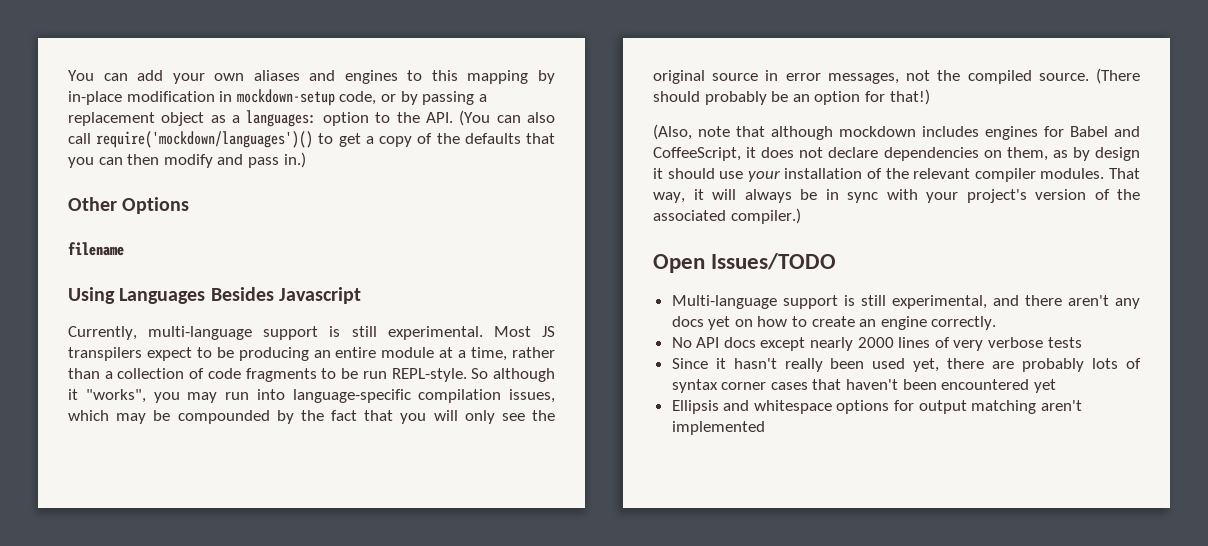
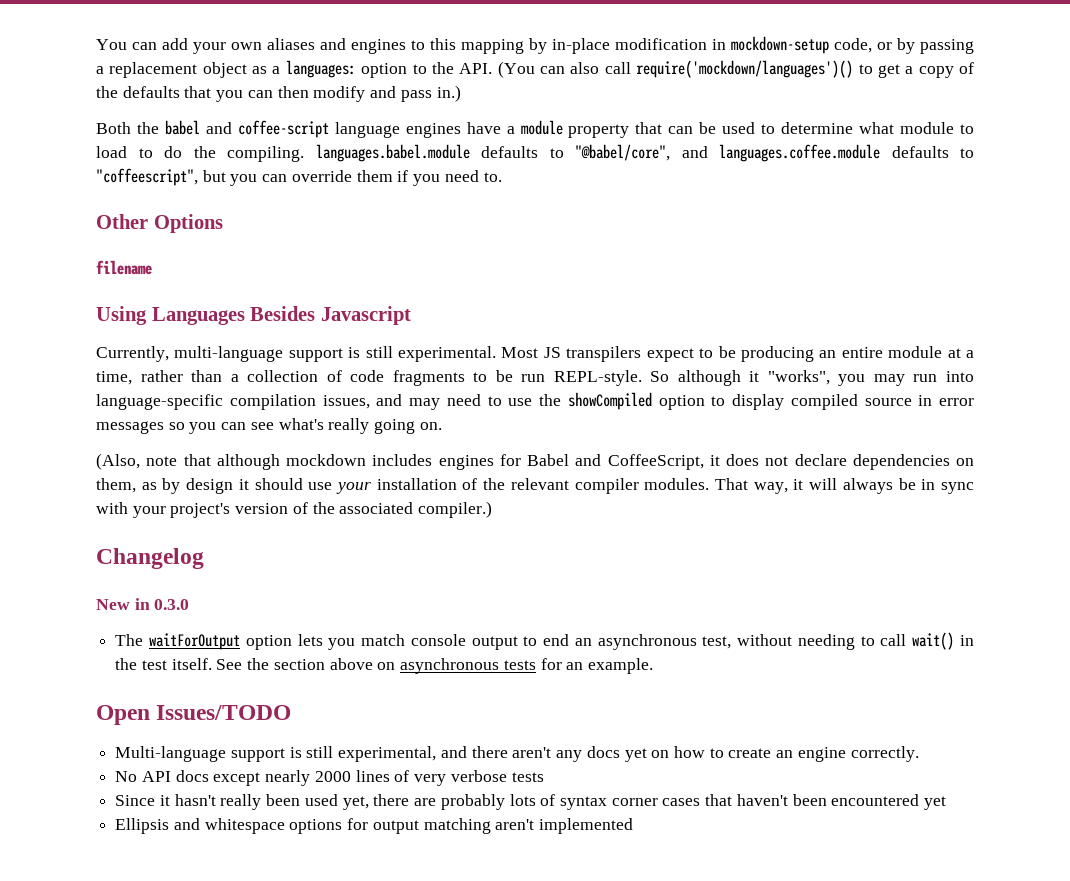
(306, 160) none -> [96,120,974,138] [96,144,974,162] [96,168,502,186] // Both the babel and coffee-script language engines have a module property that can be used to determine what module to load to do the compiling. languages.babel.module defaults to "@babel/core", and languages.coffee.module defaults to "coffeescript", but you can override them if you need to.
[68,410,555,424] [653,68,1140,84] [653,89,930,105] which may be compounded by the fact that you will only see the original source in error messages, not the compiled source. (There should probably be an option for that!) -> [376,392,974,410] [96,418,442,434] and may need to use the showCompiled option to display compiled source in error messages so you can see what's really going on.
(801, 216) none -> [96,548,204,569] [96,598,190,610] [115,632,975,650] [115,658,653,674] // Changelog // New in 0.3.0 // The waitForOutput option lets you match console output to end an asynchronous test, without needing to call wait() in the test itself. See the section above on asynchronous tests for an example.

